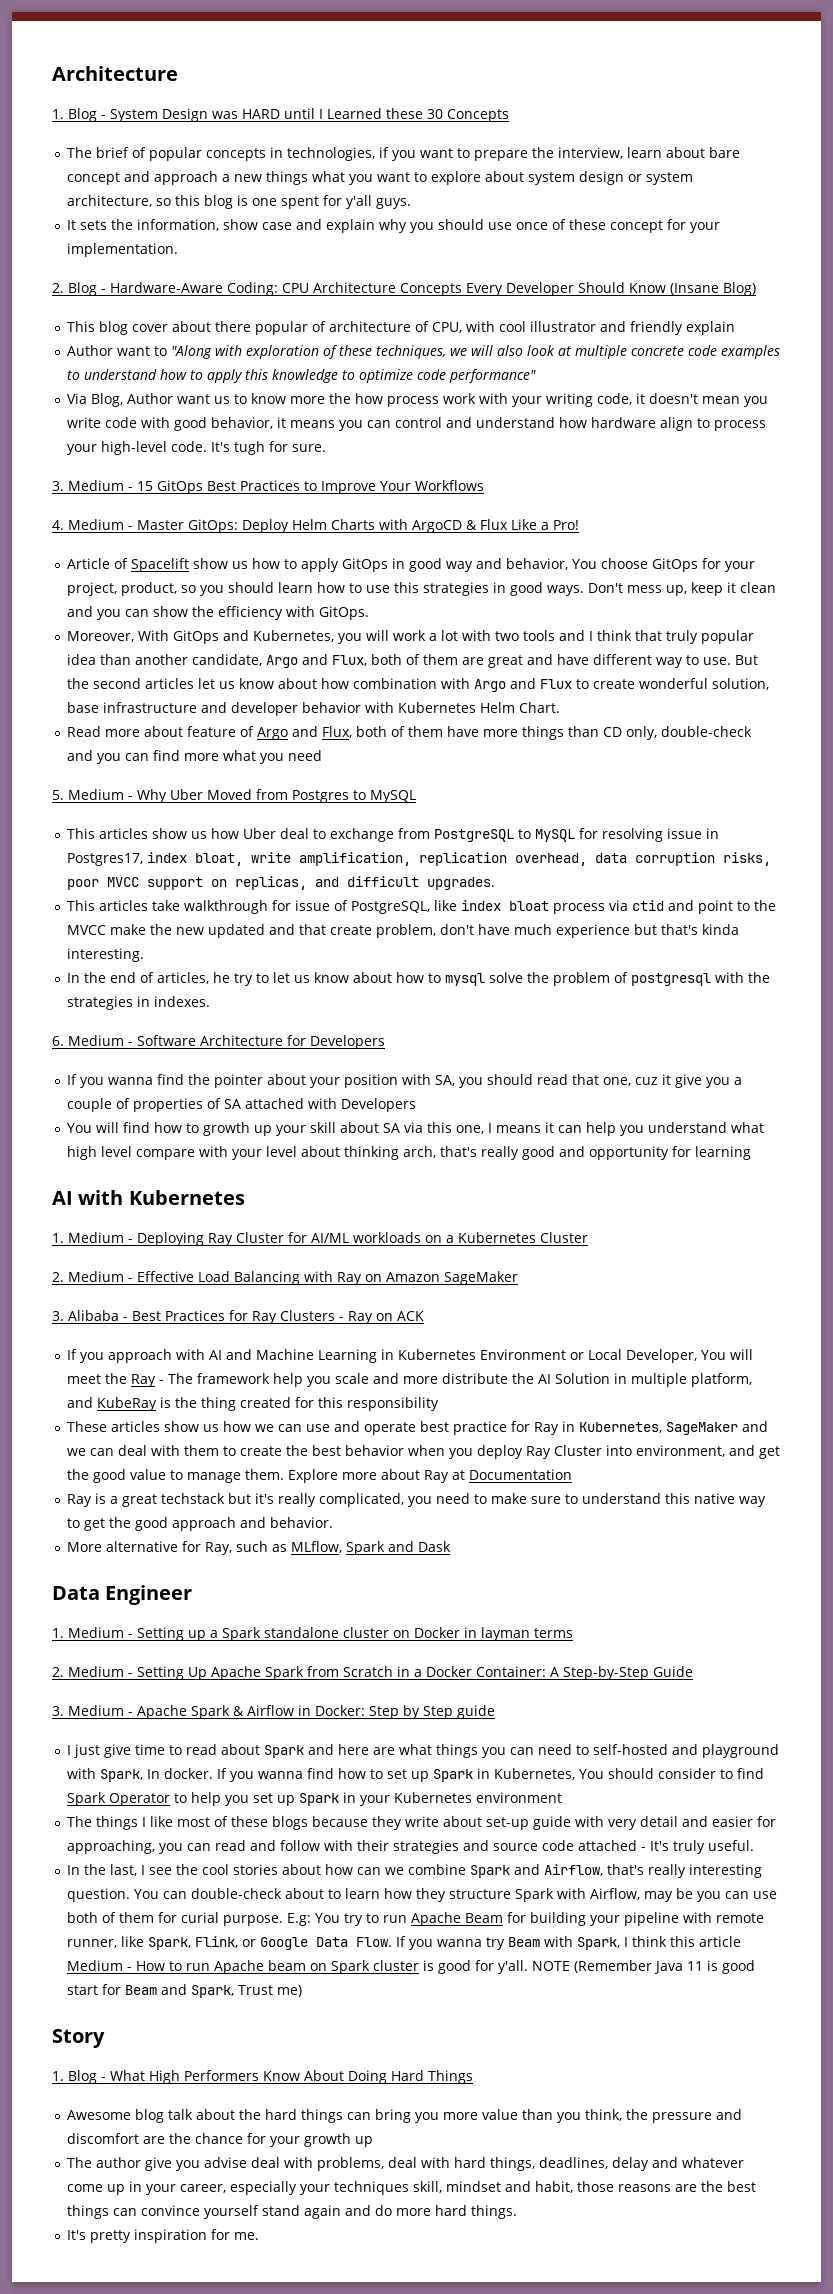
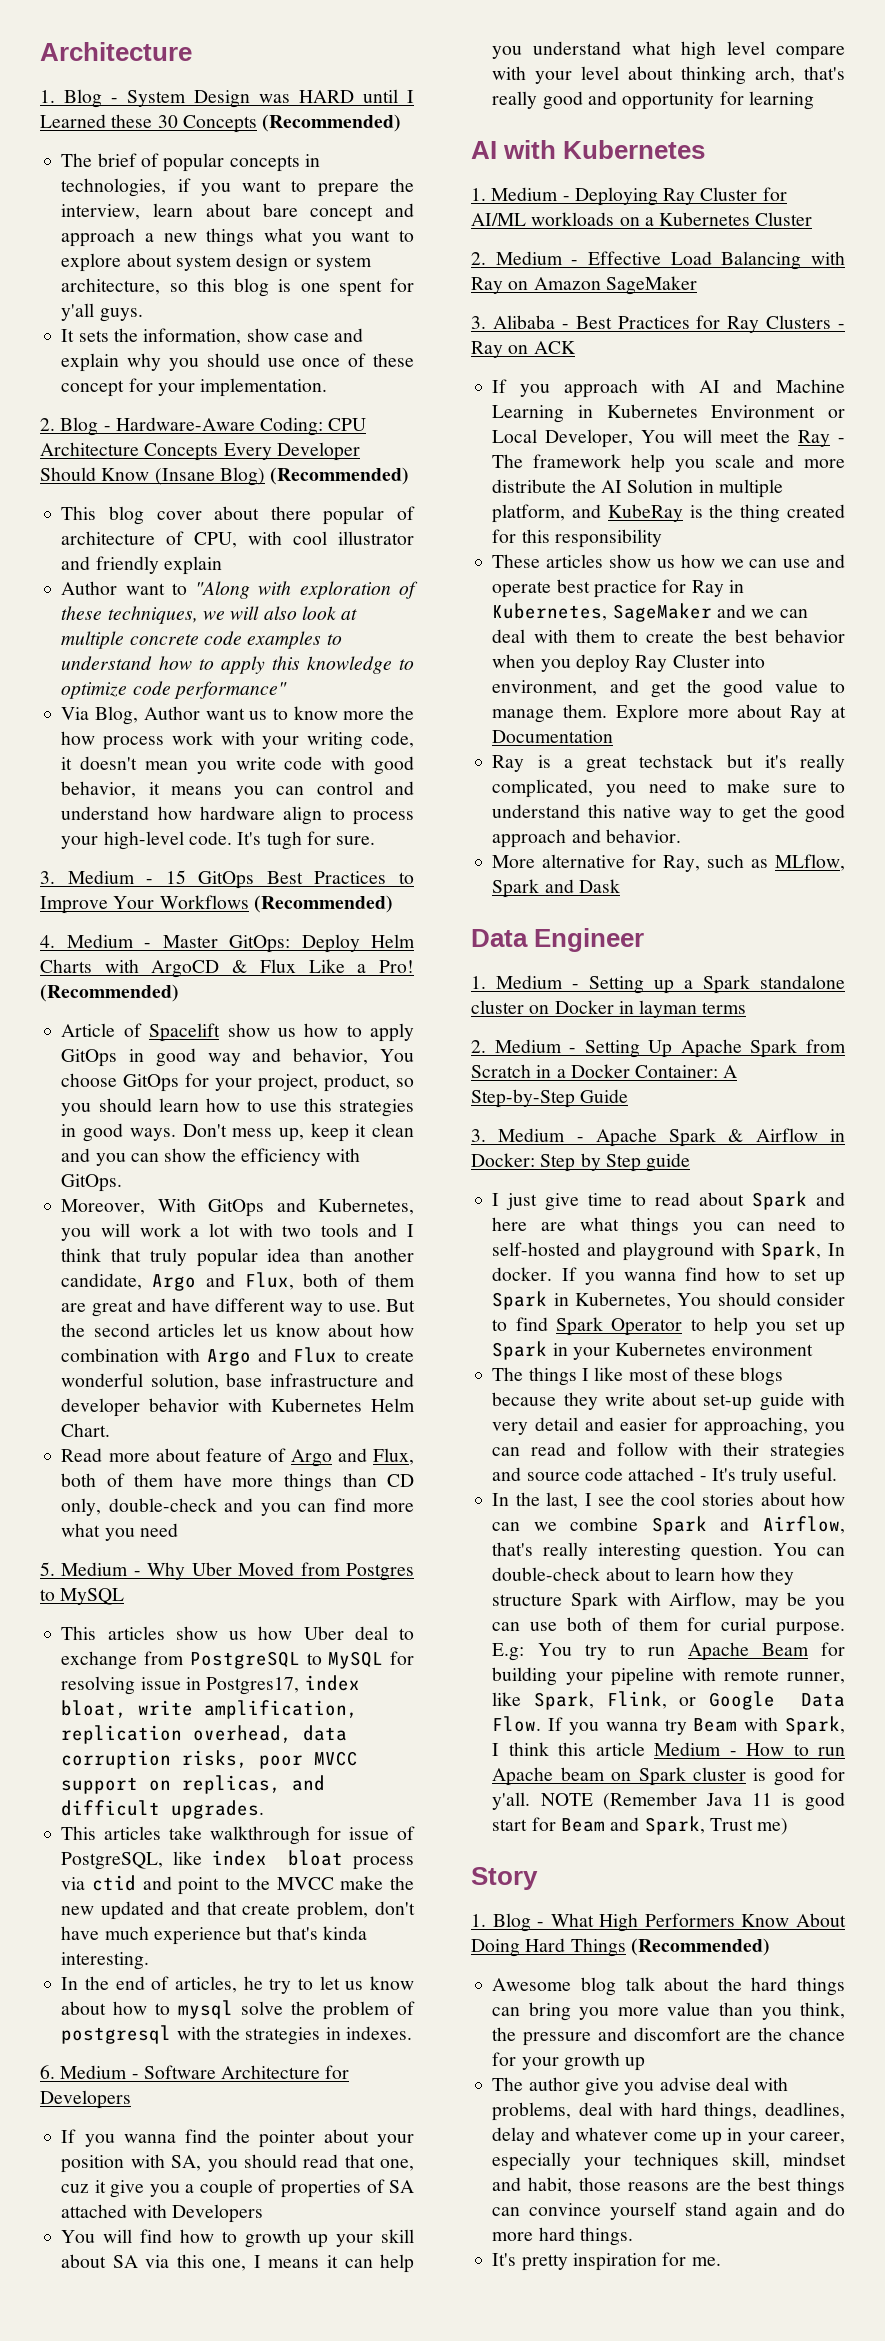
(509, 115) none -> [262,114,402,132] (Recommended)
(756, 289) none -> [270,467,410,485] (Recommended)
(484, 485) none -> [253,895,393,913] (Recommended)
(579, 525) none -> [40,984,179,1002] (Recommended)
(473, 2077) none -> [630,1938,770,1956] (Recommended)

